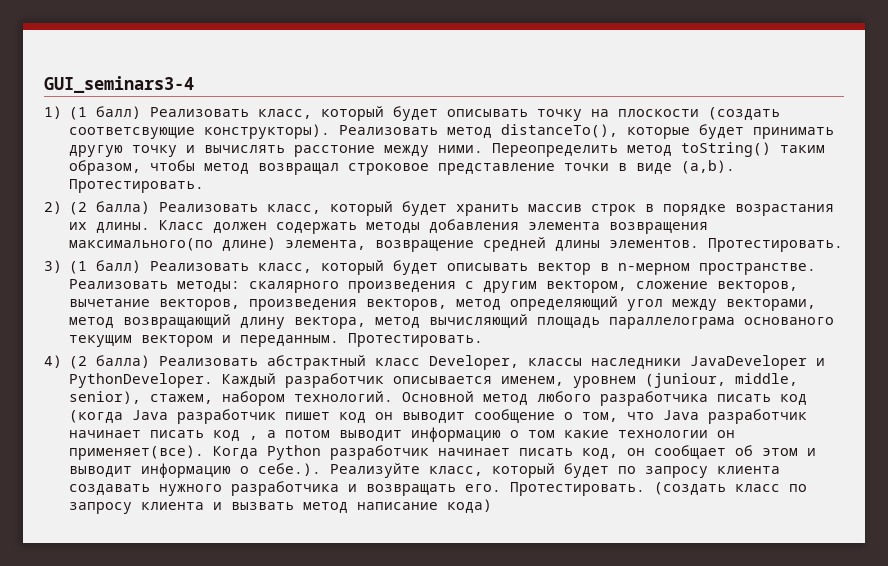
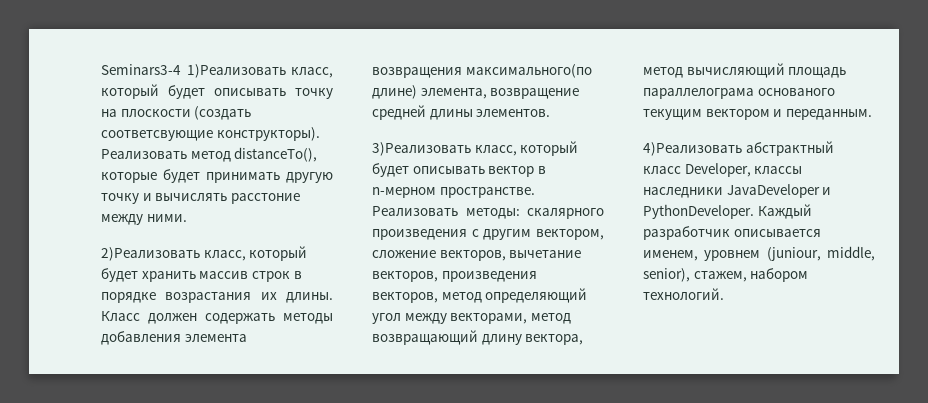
[44,76,194,93] [44,106,250,120] GUI_seminars3-4 // 1) (1 балл) Реализовать -> [101,64,286,78] Seminars3-4 1)Реализовать
[492,142,826,157] [69,160,736,175] [69,179,205,193] [44,201,259,215] Переопределить метод toString() таким образом, чтобы метод возвращал строковое представление точки в виде (a,b). Протестировать. // 2) (2 балла) Реализовать -> [101,247,200,261] // 2)Реализовать
[708,238,844,252] [44,260,250,274] Протестировать. // 3) (1 балл) Реализовать -> [372,142,471,156] // 3)Реализовать
[348,333,484,347] [44,355,259,369] Протестировать. // 4) (2 балла) Реализовать -> [643,142,742,156] // 4)Реализовать
[402,391,808,406] [69,409,808,424] [69,427,736,442] [69,445,817,460] [69,463,781,478] [69,481,808,496] [69,499,493,514] Основной метод любого разработчика писать код (когда Java разработчик пишет код он выводит сообщение о том, что Java разработчик начинает писать код , а потом выводит информацию о том какие технологии он применяет(все). Когда Python разработчик начинает писать код, он сообщает об этом и выводит информацию о себе.). Реализуйте класс, который будет по запросу клиента создавать нужного разработчика и возвращать его. Протестировать. (создать класс по запросу клиента и вызвать метод написание кода) -> (724, 294) none

